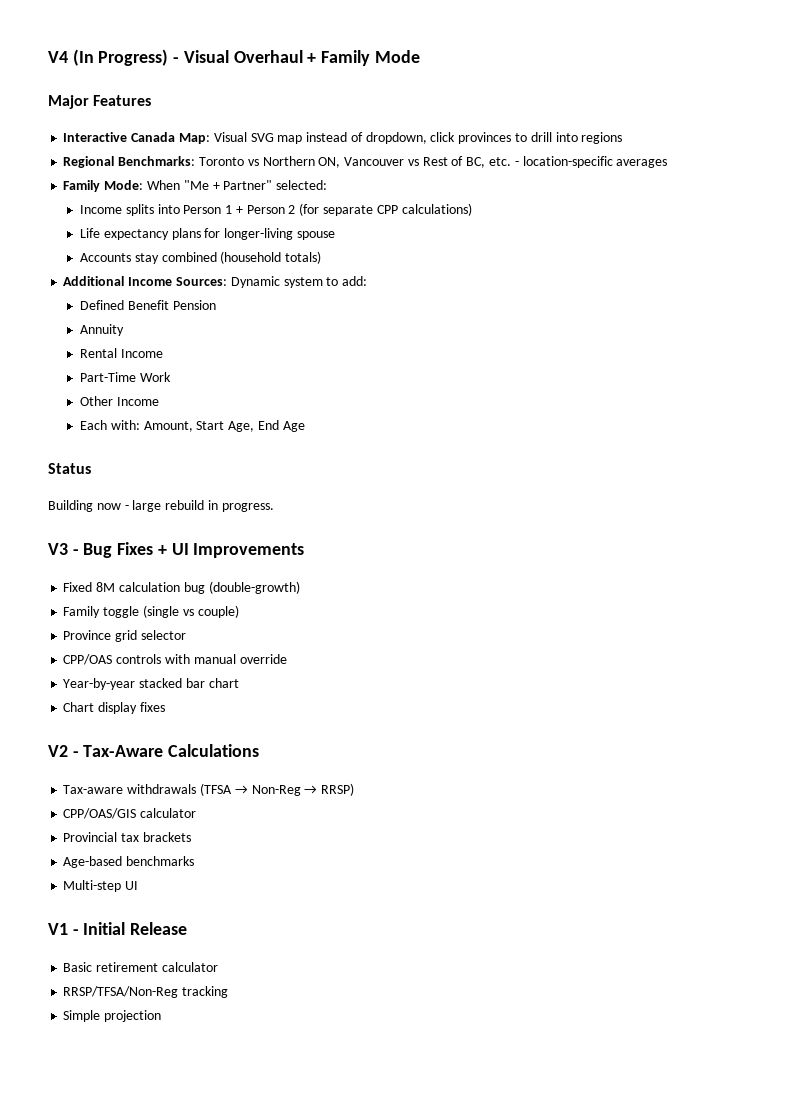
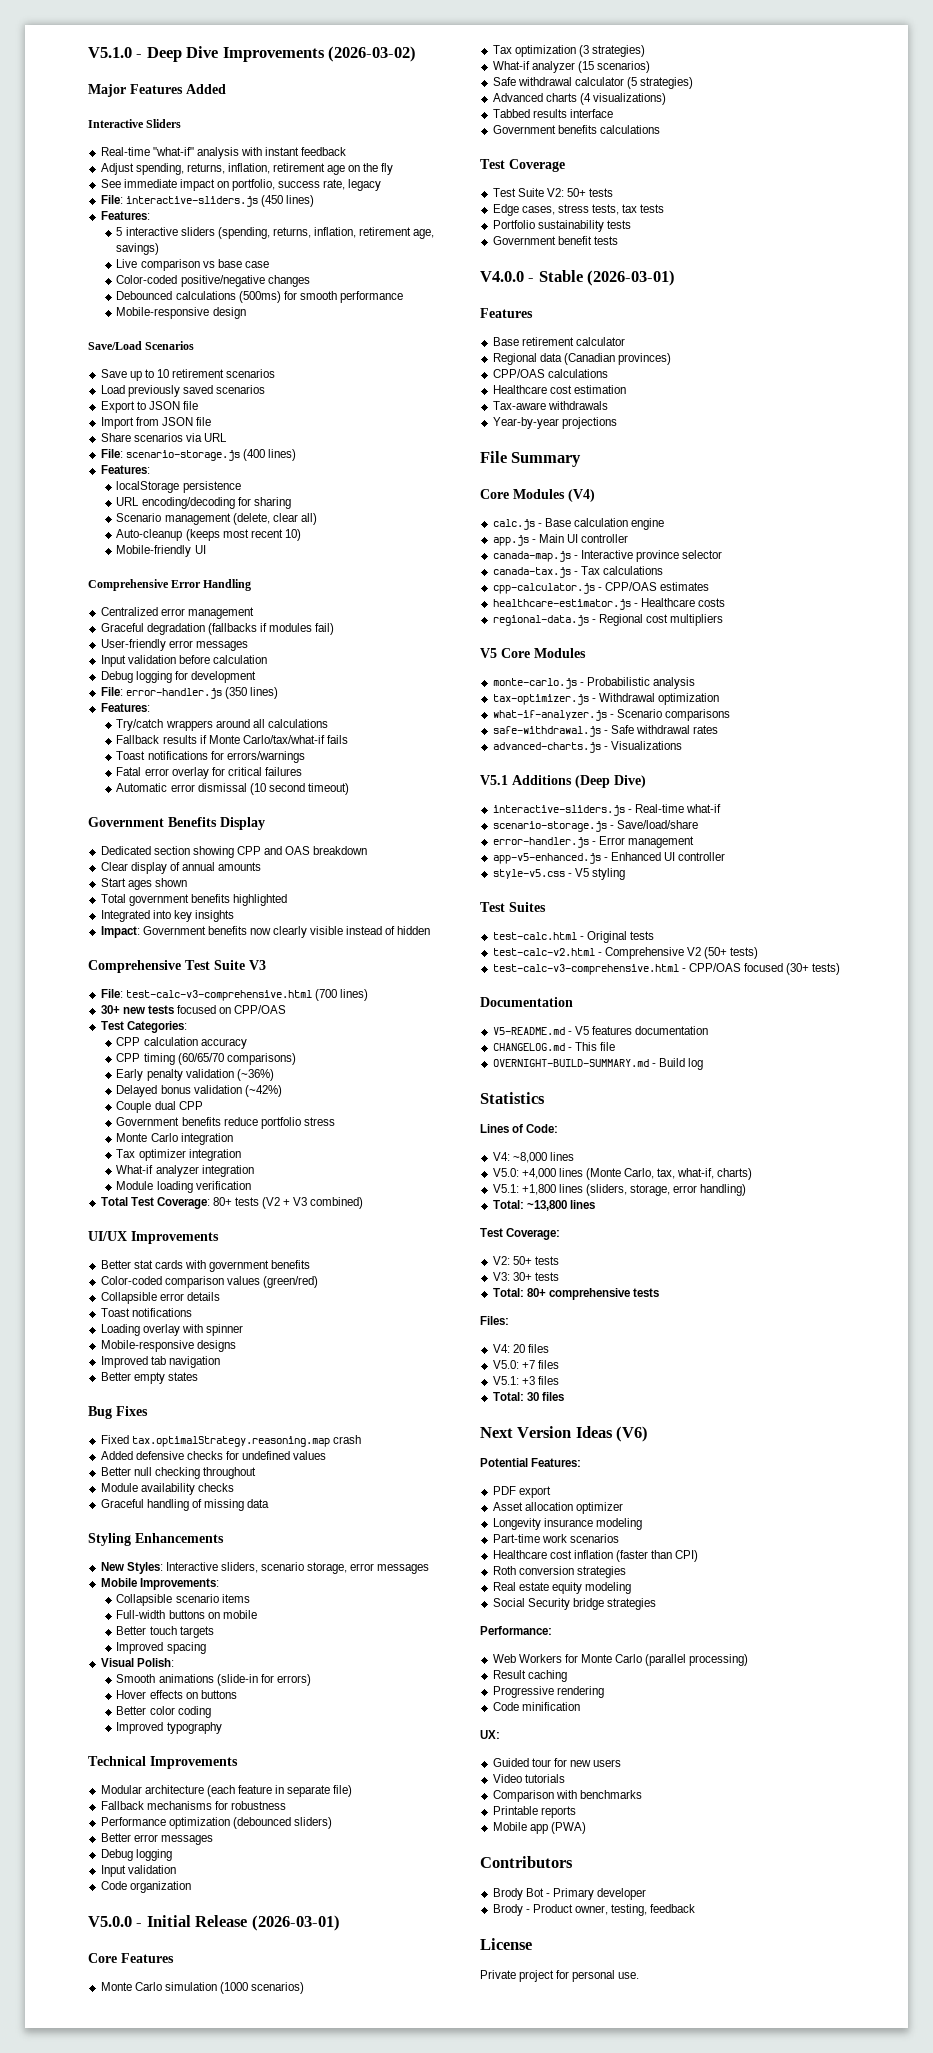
[48,49,420,66] V4 (In Progress) - Visual Overhaul + Family Mode -> [88,46,417,62] V5.1.0 - Deep Dive Improvements (2026-03-02)
[63,132,623,144] [63,156,668,168] [63,180,328,192] [80,203,472,216] [80,228,335,240] [80,251,322,264] [63,276,368,288] [80,300,216,310] [80,324,125,336] [80,348,163,358] [80,372,171,382] [80,396,159,406] [80,420,305,432] [48,463,91,474] [48,500,274,512] [48,542,305,558] [63,581,300,594] [63,605,239,618] [63,630,186,642] [63,654,287,665] [63,678,239,690] [63,702,165,714] [48,744,260,757] [63,783,355,796] [63,808,197,819] [63,832,191,842] [63,856,195,868] [63,880,139,892] [48,922,188,935] [63,962,218,972] [63,986,229,998] [63,1010,162,1022] // Interactive Canada Map: Visual SVG map instead of dropdown, click provinces to drill into regions // Regional Benchmarks: Toronto vs Northern ON, Vancouver vs Rest of BC, etc. - location-specific averages // Family Mode: When "Me + Partner" selected: // Income splits into Person 1 + Person 2 (for separate CPP calculations) // Life expectancy plans for longer-living spouse // Accounts stay combined (household totals) // Additional Income Sources: Dynamic system to add: // Defined Benefit Pension // Annuity // Rental Income // Part-Time Work // Other Income // Each with: Amount, Start Age, End Age // Status // Building now - large rebuild in progress. // V3 - Bug Fixes + UI Improvements // Fixed 8M calculation bug (double-growth) // Family toggle (single vs couple) // Province grid selector // CPP/OAS controls with manual override // Year-by-year stacked bar chart // Chart display fixes // V2 - Tax-Aware Calculations // Tax-aware withdrawals (TFSA → Non-Reg → RRSP) // CPP/OAS/GIS calculator // Provincial tax brackets // Age-based benchmarks // Multi-step UI // V1 - Initial Release // Basic retirement calculator // RRSP/TFSA/Non-Reg tracking // Simple projection -> [186,84,226,94] [88,119,182,128] [100,147,347,159] [100,163,394,175] [100,179,382,191] [100,195,314,207] [100,211,150,220] [116,227,435,239] [116,243,160,255] [116,259,269,271] [116,275,310,287] [116,291,403,303] [116,307,246,319] [88,341,195,350] [100,369,276,381] [100,385,265,397] [100,401,198,413] [100,417,211,429] [100,433,227,442] [100,449,296,461] [100,465,150,474] [116,481,241,493] [116,497,291,509] [116,513,317,525] [116,529,301,541] [116,545,206,557] [88,579,252,591] [100,607,254,619] [100,623,335,635] [100,639,248,651] [100,655,267,667] [100,671,256,683] [100,687,278,699] [100,703,150,712] [116,719,328,731] [116,735,348,744] [116,751,305,763] [116,767,302,779] [116,783,349,795] [88,817,265,830] [100,846,368,858] [100,862,262,874] [100,878,187,890] [100,894,287,906] [100,910,234,922] [100,926,431,938] [88,960,266,973] [100,989,368,1001] [100,1005,287,1014] [100,1021,187,1033] [116,1037,247,1049] [116,1053,296,1065] [116,1069,274,1081] [116,1085,282,1097] [116,1101,203,1113] [116,1117,335,1129] [116,1133,233,1145] [116,1149,241,1161] [116,1165,254,1177] [116,1181,251,1193] [100,1197,364,1209] [88,1231,219,1244] [100,1260,311,1272] [100,1276,318,1288] [100,1292,220,1304] [100,1308,192,1317] [100,1324,243,1336] [100,1340,236,1352] [100,1356,220,1368] [100,1372,198,1384] [88,1406,148,1419] [100,1435,361,1447] [100,1451,327,1460] [100,1467,256,1479] [100,1483,234,1495] [100,1499,270,1511] [88,1533,224,1546] [100,1562,430,1574] [100,1578,219,1590] [116,1594,250,1606] [116,1610,257,1619] [116,1626,214,1638] [116,1642,206,1654] [100,1658,174,1667] [116,1674,311,1686] [116,1690,237,1699] [116,1706,211,1718] [116,1722,222,1734] [88,1756,238,1769] [100,1785,353,1797] [100,1801,286,1810] [100,1817,332,1829] [100,1833,213,1845] [100,1849,172,1861] [100,1865,176,1877] [100,1881,191,1893] [88,1915,340,1931] [88,1953,174,1963] [100,1982,305,1994] [492,45,645,57] [492,61,650,73] [492,77,694,89] [492,93,666,105] [492,109,613,118] [492,125,660,134] [480,159,565,172] [492,188,614,197] [492,204,665,216] [492,220,631,232] [492,236,618,245] [480,270,676,286] [480,308,533,318] [492,337,625,346] [492,353,671,365] [492,369,608,378] [492,385,626,394] [492,401,608,410] [492,417,617,429] [480,451,582,467] [480,489,595,502] [492,518,665,530] [492,534,629,546] [492,550,723,562] [492,566,663,578] [492,582,709,594] [492,598,725,610] [492,614,724,626] [480,648,586,658] [492,677,695,689] [492,693,719,705] [492,709,730,721] [492,725,719,737] [492,741,682,753] [480,775,646,788] [492,804,721,816] [492,820,698,832] [492,836,694,848] [492,852,726,864] [492,868,625,880] [480,902,546,912] [492,931,654,943] [492,947,759,959] [492,963,841,975] [480,997,573,1007] [492,1026,709,1035] [492,1042,615,1051] [492,1058,703,1070] [480,1092,545,1104] [480,1124,559,1133] [492,1152,574,1163] [492,1168,753,1180] [492,1184,747,1196] [492,1200,595,1211] [480,1228,561,1240] [492,1256,559,1265] [492,1272,559,1281] [492,1288,659,1300] [480,1316,509,1325] [492,1344,549,1353] [492,1360,559,1369] [492,1376,559,1385] [492,1392,564,1401] [480,1426,649,1442] [480,1458,582,1467] [492,1486,551,1498] [492,1502,623,1514] [492,1518,642,1530] [492,1534,619,1543] [492,1550,699,1562] [492,1566,626,1578] [492,1582,631,1594] [492,1598,656,1610] [480,1626,552,1635] [492,1654,749,1666] [492,1670,567,1682] [492,1686,604,1698] [492,1702,580,1711] [480,1730,500,1739] [492,1758,622,1767] [492,1774,565,1783] [492,1790,642,1802] [492,1806,576,1818] [492,1822,586,1834] [480,1856,573,1868] [492,1888,647,1900] [492,1904,696,1916] [480,1938,532,1950] [480,1970,640,1982] Added // Interactive Sliders // Real-time "what-if" analysis with instant feedback // Adjust spending, returns, inflation, retirement age on the fly // See immediate impact on portfolio, success rate, legacy // File: interactive-sliders.js (450 lines) // Features: // 5 interactive sliders (spending, returns, inflation, retirement age, savings) // Live comparison vs base case // Color-coded positive/negative changes // Debounced calculations (500ms) for smooth performance // Mobile-responsive design // Save/Load Scenarios // Save up to 10 retirement scenarios // Load previously saved scenarios // Export to JSON file // Import from JSON file // Share scenarios via URL // File: scenario-storage.js (400 lines) // Features: // localStorage persistence // URL encoding/decoding for sharing // Scenario management (delete, clear all) // Auto-cleanup (keeps most recent 10) // Mobile-friendly UI // Comprehensive Error Handling // Centralized error management // Graceful degradation (fallbacks if modules fail) // User-friendly error messages // Input validation before calculation // Debug logging for development // File: error-handler.js (350 lines) // Features: // Try/catch wrappers around all calculations // Fallback results if Monte Carlo/tax/what-if fails // Toast notifications for errors/warnings // Fatal error overlay for critical failures // Automatic error dismissal (10 second timeout) // Government Benefits Display // Dedicated section showing CPP and OAS breakdown // Clear display of annual amounts // Start ages shown // Total government benefits highlighted // Integrated into key insights // Impact: Government benefits now clearly visible instead of hidden // Comprehensive Test Suite V3 // File: test-calc-v3-comprehensive.html (700 lines) // 30+ new tests focused on CPP/OAS // Test Categories: // CPP calculation accuracy // CPP timing (60/65/70 comparisons) // Early penalty validation (~36%) // Delayed bonus validation (~42%) // Couple dual CPP // Government benefits reduce portfolio stress // Monte Carlo integration // Tax optimizer integration // What-if analyzer integration // Module loading verification // Total Test Coverage: 80+ tests (V2 + V3 combined) // UI/UX Improvements // Better stat cards with government benefits // Color-coded comparison values (green/red) // Collapsible error details // Toast notifications // Loading overlay with spinner // Mobile-responsive designs // Improved tab navigation // Better empty states // Bug Fixes // Fixed tax.optimalStrategy.reasoning.map crash // Added defensive checks for undefined values // Better null checking throughout // Module availability checks // Graceful handling of missing data // Styling Enhancements // New Styles: Interactive sliders, scenario storage, error messages // Mobile Improvements: // Collapsible scenario items // Full-width buttons on mobile // Better touch targets // Improved spacing // Visual Polish: // Smooth animations (slide-in for errors) // Hover effects on buttons // Better color coding // Improved typography // Technical Improvements // Modular architecture (each feature in separate file) // Fallback mechanisms for robustness // Performance optimization (debounced sliders) // Better error messages // Debug logging // Input validation // Code organization // V5.0.0 - Initial Release (2026-03-01) // Core Features // Monte Carlo simulation (1000 scenarios) // Tax optimization (3 strategies) // What-if analyzer (15 scenarios) // Safe withdrawal calculator (5 strategies) // Advanced charts (4 visualizations) // Tabbed results interface // Government benefits calculations // Test Coverage // Test Suite V2: 50+ tests // Edge cases, stress tests, tax tests // Portfolio sustainability tests // Government benefit tests // V4.0.0 - Stable (2026-03-01) // Features // Base retirement calculator // Regional data (Canadian provinces) // CPP/OAS calculations // Healthcare cost estimation // Tax-aware withdrawals // Year-by-year projections // File Summary // Core Modules (V4) // calc.js - Base calculation engine // app.js - Main UI controller // canada-map.js - Interactive province selector // canada-tax.js - Tax calculations // cpp-calculator.js - CPP/OAS estimates // healthcare-estimator.js - Healthcare costs // regional-data.js - Regional cost multipliers // V5 Core Modules // monte-carlo.js - Probabilistic analysis // tax-optimizer.js - Withdrawal optimization // what-if-analyzer.js - Scenario comparisons // safe-withdrawal.js - Safe withdrawal rates // advanced-charts.js - Visualizations // V5.1 Additions (Deep Dive) // interactive-sliders.js - Real-time what-if // scenario-storage.js - Save/load/share // error-handler.js - Error management // app-v5-enhanced.js - Enhanced UI controller // style-v5.css - V5 styling // Test Suites // test-calc.html - Original tests // test-calc-v2.html - Comprehensive V2 (50+ tests) // test-calc-v3-comprehensive.html - CPP/OAS focused (30+ tests) // Documentation // V5-README.md - V5 features documentation // CHANGELOG.md - This file // OVERNIGHT-BUILD-SUMMARY.md - Build log // Statistics // Lines of Code: // V4: ~8,000 lines // V5.0: +4,000 lines (Monte Carlo, tax, what-if, charts) // V5.1: +1,800 lines (sliders, storage, error handling) // Total: ~13,800 lines // Test Coverage: // V2: 50+ tests // V3: 30+ tests // Total: 80+ comprehensive tests // Files: // V4: 20 files // V5.0: +7 files // V5.1: +3 files // Total: 30 files // Next Version Ideas (V6) // Potential Features: // PDF export // Asset allocation optimizer // Longevity insurance modeling // Part-time work scenarios // Healthcare cost inflation (faster than CPI) // Roth conversion strategies // Real estate equity modeling // Social Security bridge strategies // Performance: // Web Workers for Monte Carlo (parallel processing) // Result caching // Progressive rendering // Code minification // UX: // Guided tour for new users // Video tutorials // Comparison with benchmarks // Printable reports // Mobile app (PWA) // Contributors // Brody Bot - Primary developer // Brody - Product owner, testing, feedback // License // Private project for personal use.

